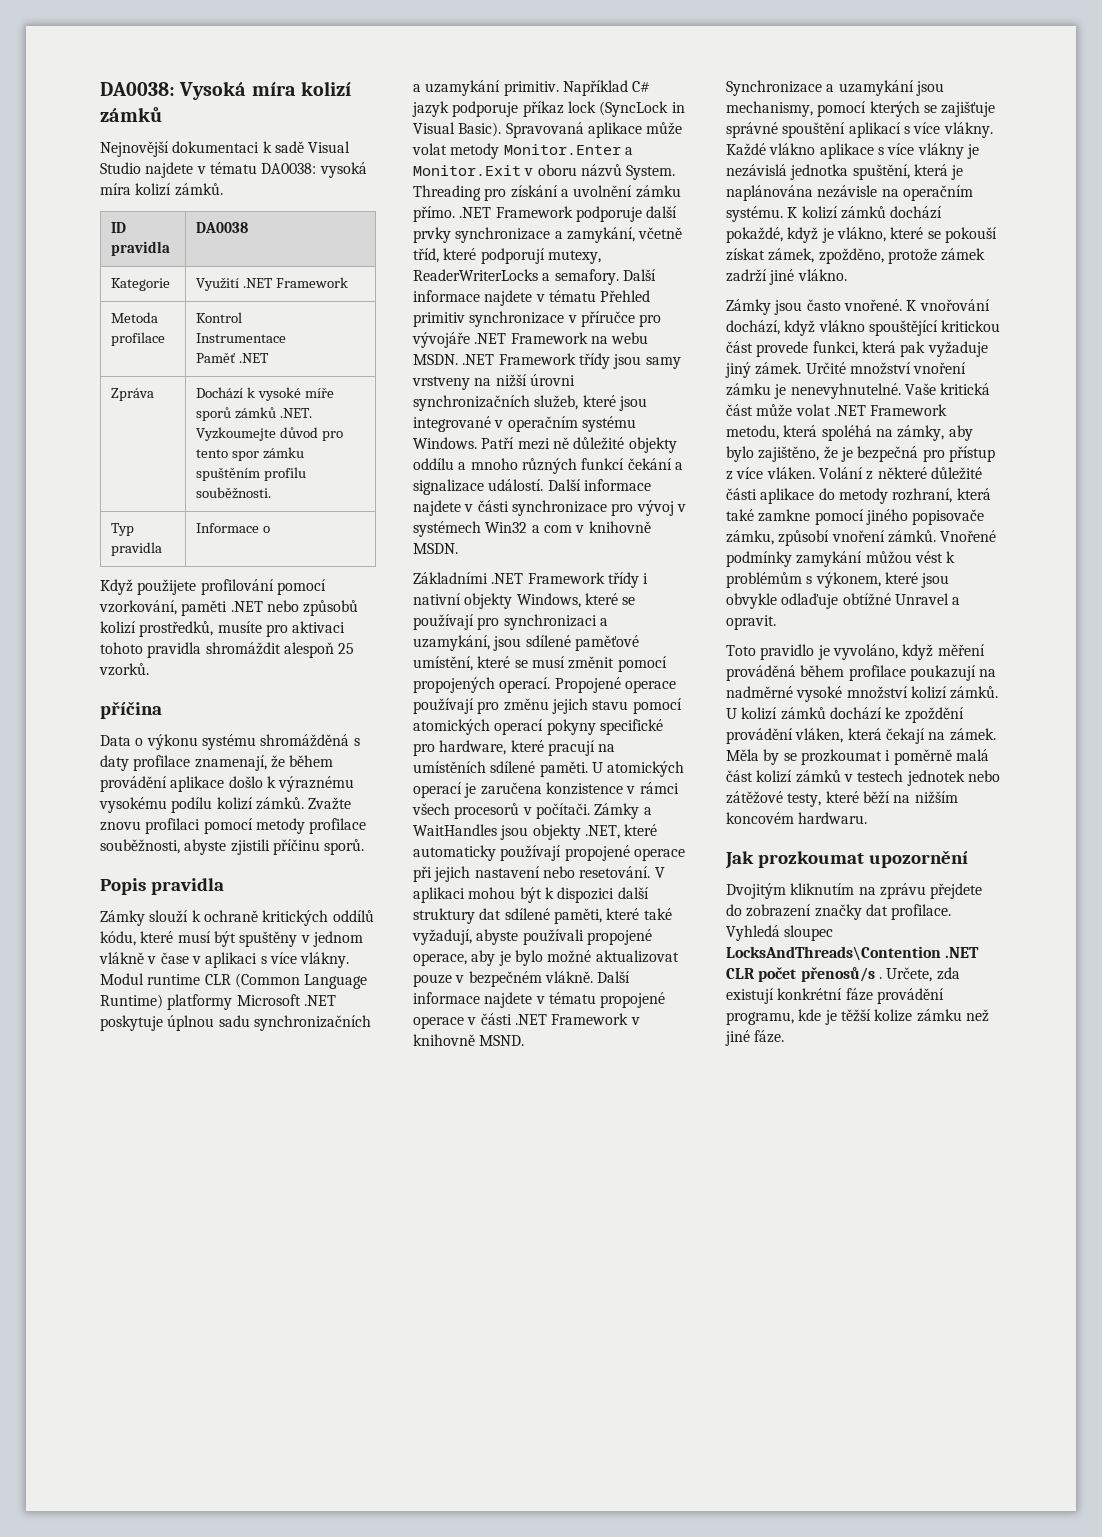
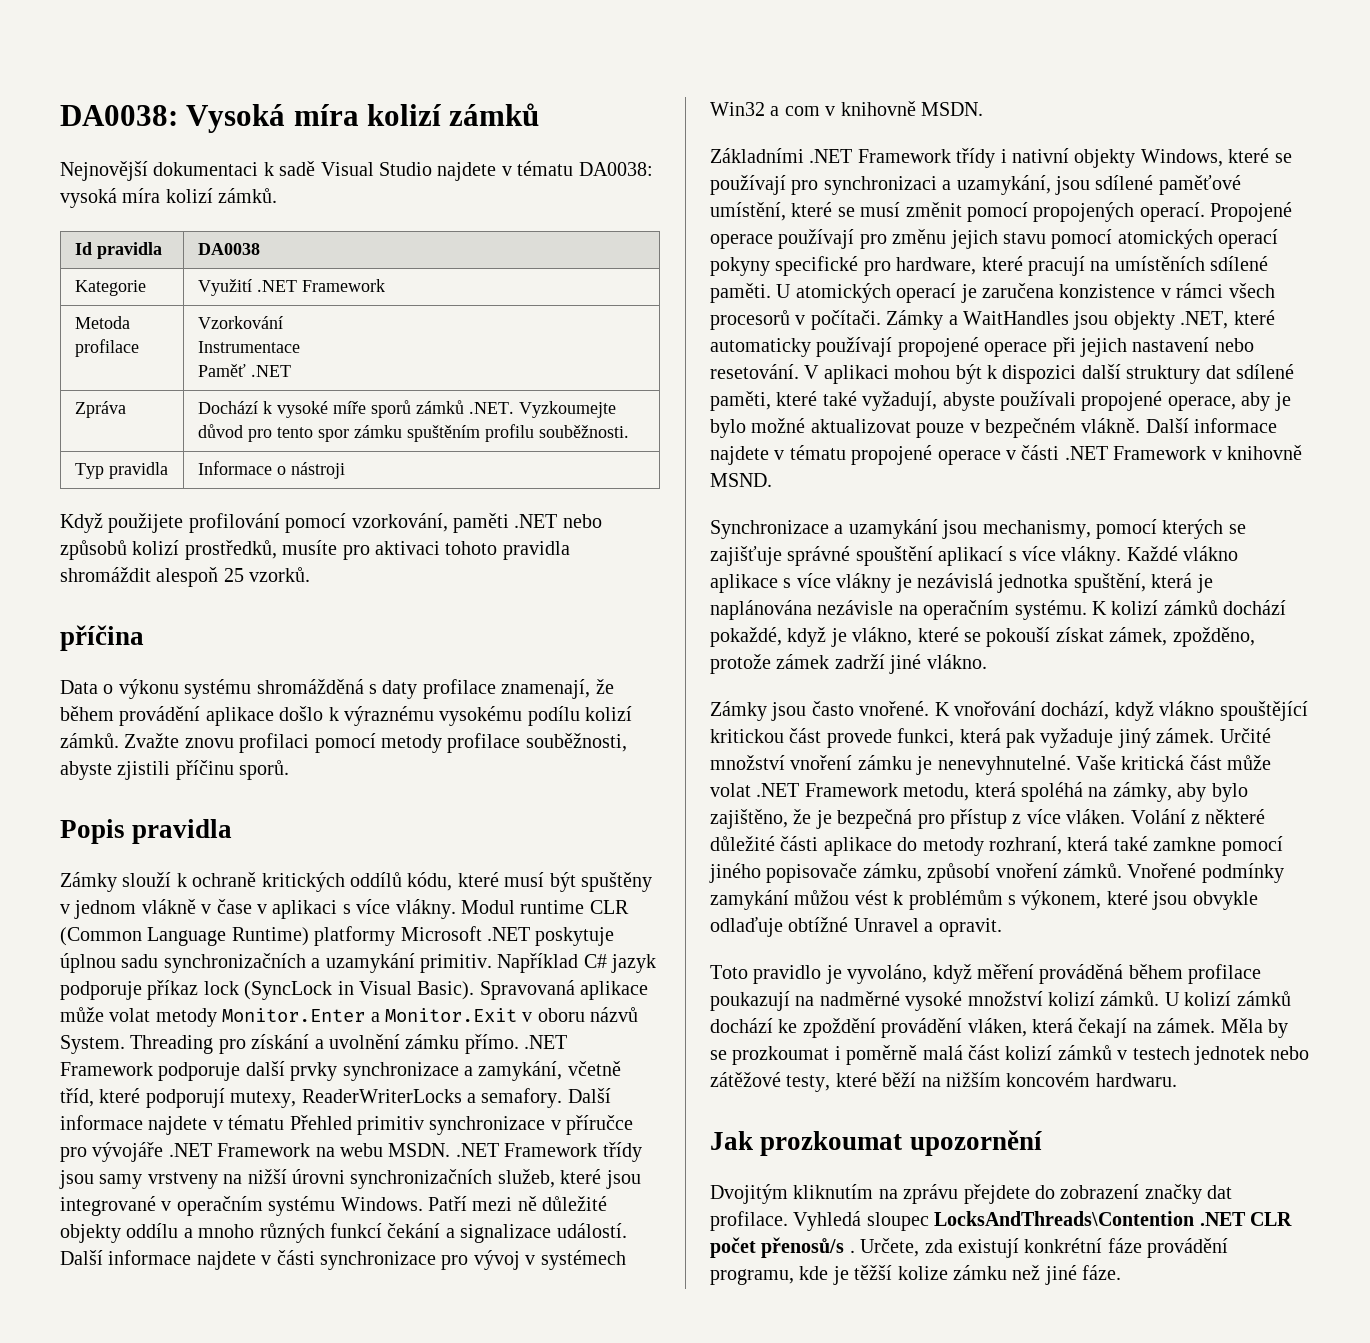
[111,222,127,233] ID -> [74,242,92,255] Id
[196,312,243,323] Kontrol -> [197,316,283,329] Vzorkování
(271, 529) none -> [290,462,345,479] nástroji

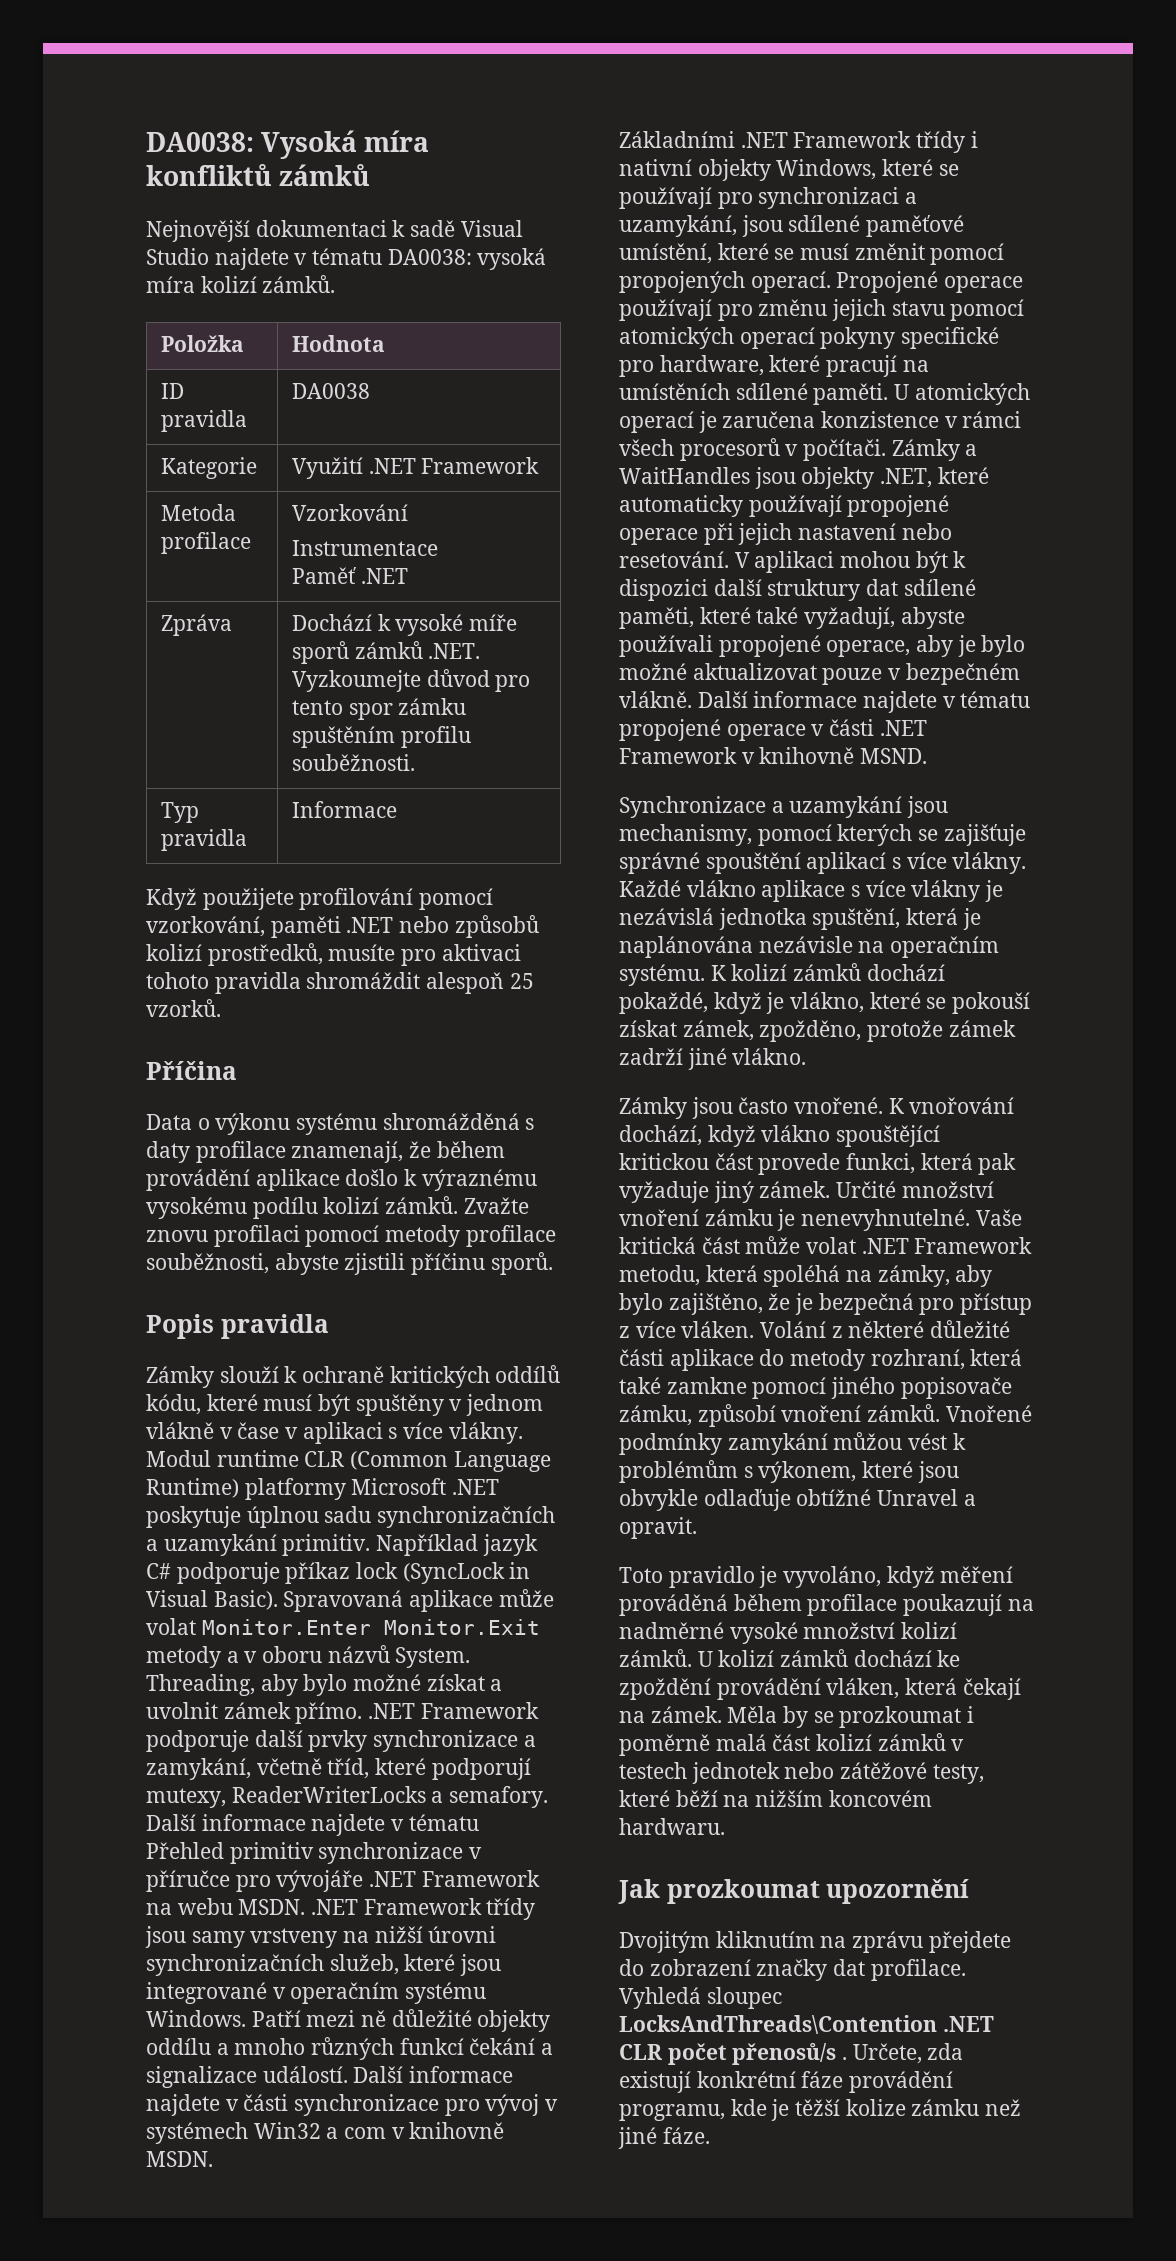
[367,104,442,126] kolizí -> [146,164,272,186] konfliktů
[74,242,92,255] Id -> [160,335,244,352] [291,335,385,352] [160,383,184,399] Položka | Hodnota // ID
[276,462,345,479] o nástroji -> (397, 809) none
[60,625,144,651] příčina -> [146,1061,237,1080] Příčina
[583,954,657,973] C# jazyk -> [482,1534,538,1556] [146,1563,171,1579] jazyk C#
[155,1007,639,1027] [60,1034,460,1054] metody Monitor.Enter a Monitor.Exit v oboru názvů System. Threading pro získání a uvolnění zámku -> [201,1619,540,1635] [146,1645,471,1668] [146,1674,503,1696] [146,1702,291,1719] Monitor.Enter Monitor.Exit metody a v oboru názvů System. Threading, aby bylo možné získat a uvolnit zámek

